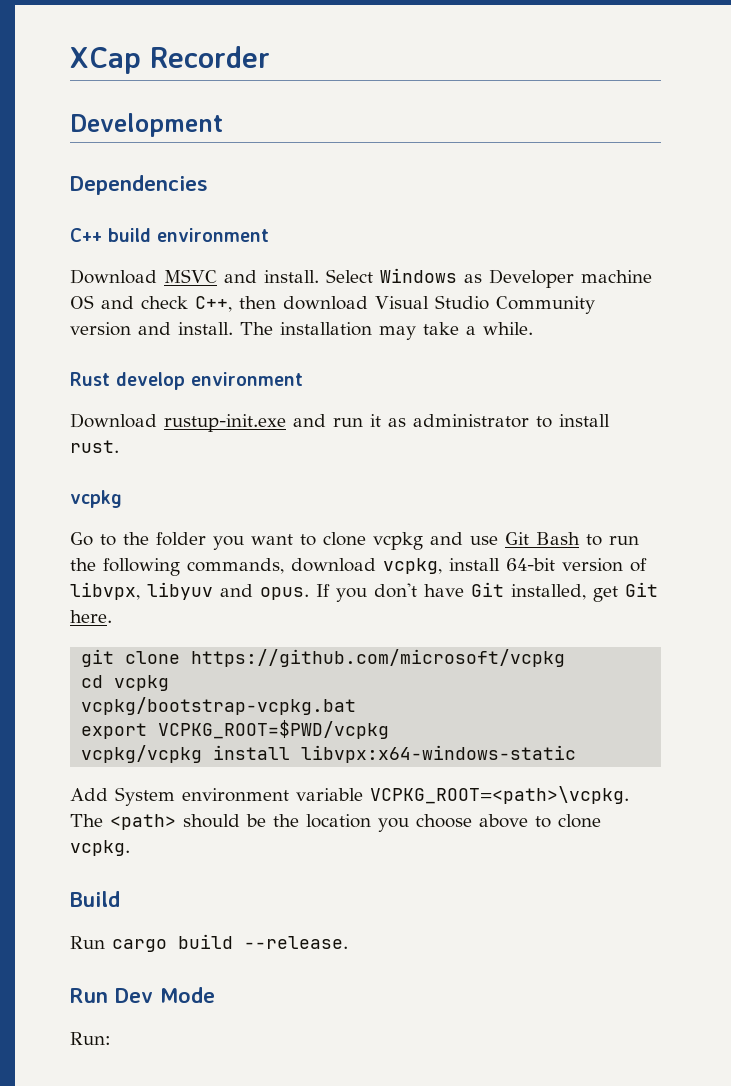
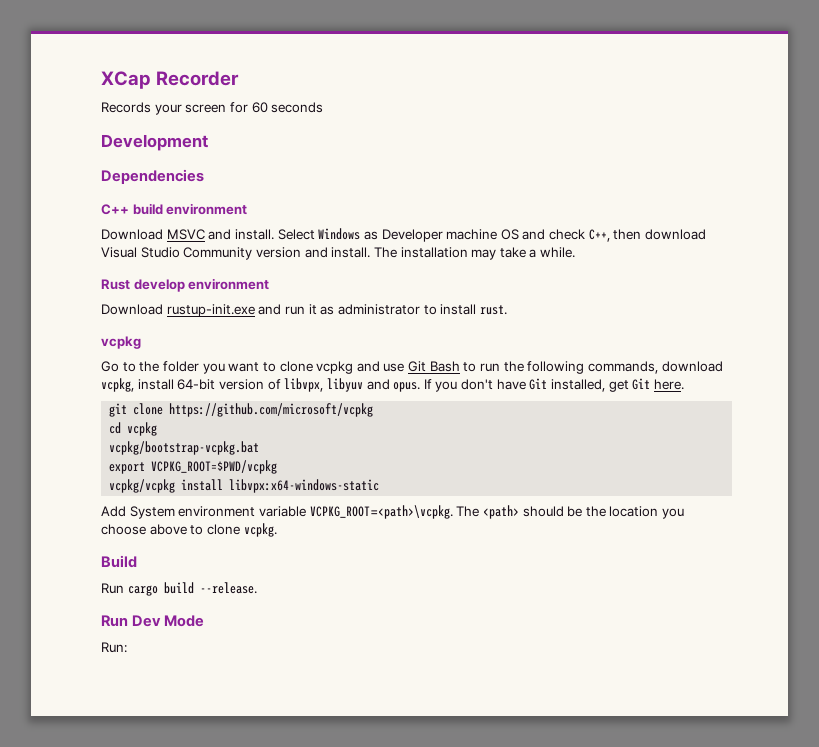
(270, 57) none -> [101,102,324,115] // Records your screen for 60 seconds

